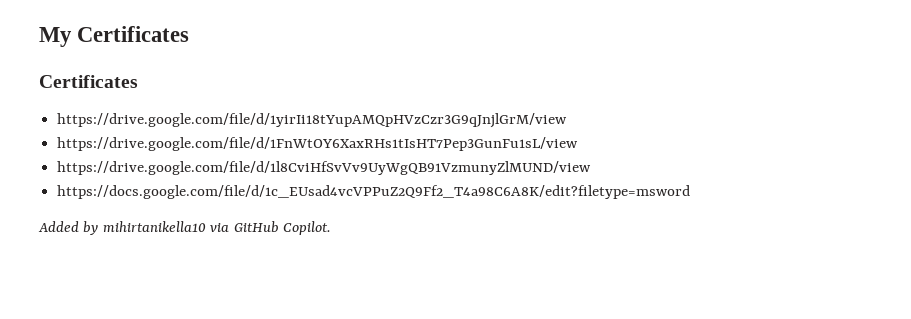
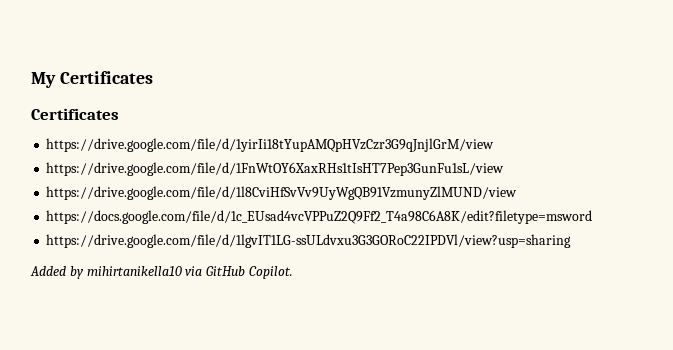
(691, 192) none -> [46,234,572,248] // https://drive.google.com/file/d/1lgvIT1LG-ssULdvxu3G3GORoC22IPDVl/view?usp=sharing

